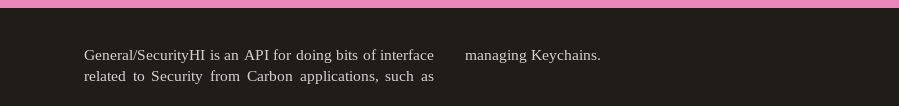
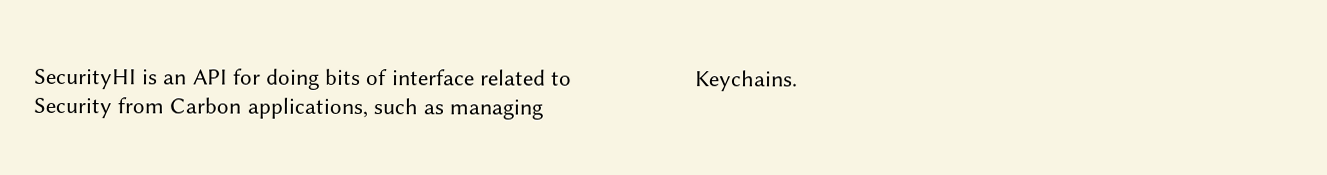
[84,50,205,63] General/SecurityHI -> [33,68,137,90] SecurityHI

